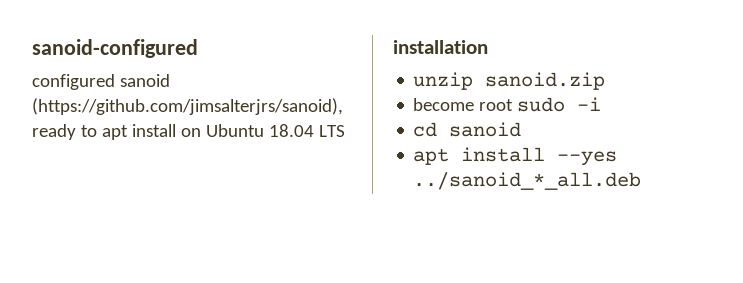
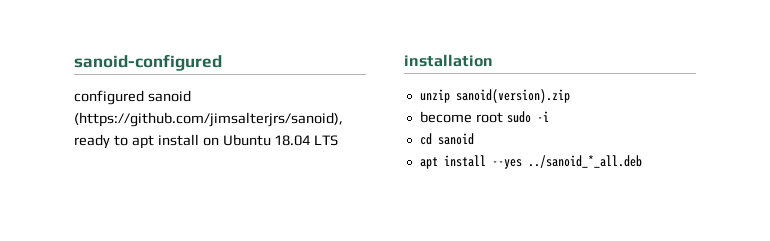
[485,72,606,90] sanoid.zip -> [455,89,570,103] sanoid(version).zip

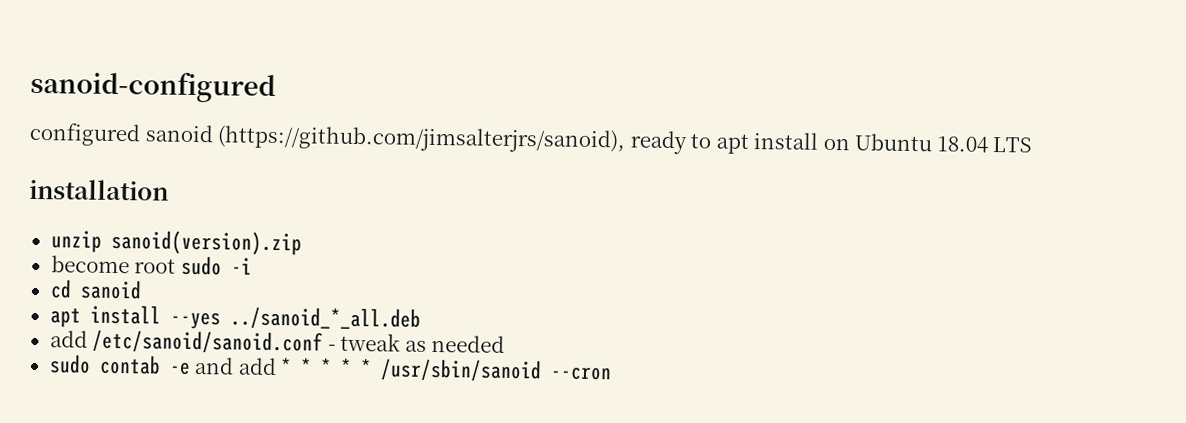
(642, 161) none -> [49,329,506,355] [48,354,613,383] // add /etc/sanoid/sanoid.conf - tweak as needed // sudo contab -e and add * * * * * /usr/sbin/sanoid --cron

